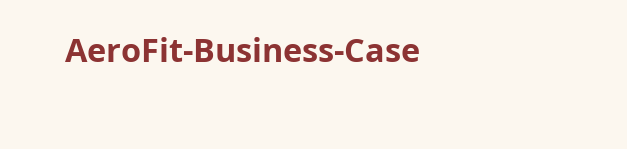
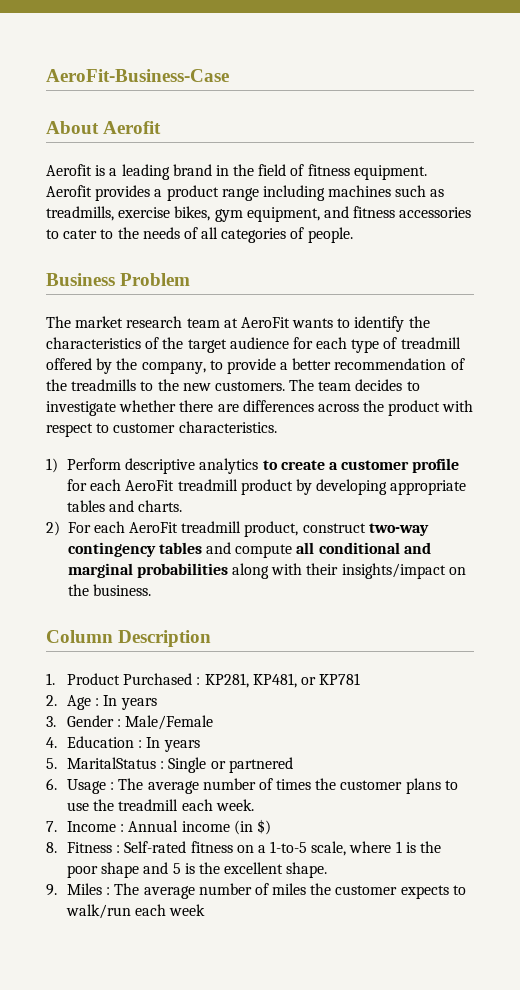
(420, 49) none -> [46,121,162,134] [46,164,427,180] [46,185,445,201] [46,206,472,222] [46,227,353,243] [46,273,191,286] [46,316,430,332] [46,337,461,353] [46,358,465,374] [46,379,420,391] [46,400,474,416] [46,421,277,437] [46,458,460,474] [66,479,467,495] [66,500,183,512] [46,521,429,537] [67,542,431,558] [67,563,466,579] [67,584,151,596] [46,630,212,647] [46,673,361,688] [46,695,157,710] [46,715,214,730] [46,736,200,752] [46,757,293,773] [46,778,458,794] [66,799,254,811] [46,819,271,835] [46,841,441,856] [66,862,328,878] [46,883,466,899] [65,904,206,919] // About Aerofit // Aerofit is a leading brand in the field of fitness equipment. Aerofit provides a product range including machines such as treadmills, exercise bikes, gym equipment, and fitness accessories to cater to the needs of all categories of people. // Business Problem // The market research team at AeroFit wants to identify the characteristics of the target audience for each type of treadmill offered by the company, to provide a better recommendation of the treadmills to the new customers. The team decides to investigate whether there are differences across the product with respect to customer characteristics. // 1) Perform descriptive analytics to create a customer profile for each AeroFit treadmill product by developing appropriate tables and charts. // 2) For each AeroFit treadmill product, construct two-way contingency tables and compute all conditional and marginal probabilities along with their insights/impact on the business. // Column Description // 1. Product Purchased : KP281, KP481, or KP781 // 2. Age : In years // 3. Gender : Male/Female // 4. Education : In years // 5. MaritalStatus : Single or partnered // 6. Usage : The average number of times the customer plans to use the treadmill each week. // 7. Income : Annual income (in $) // 8. Fitness : Self-rated fitness on a 1-to-5 scale, where 1 is the poor shape and 5 is the excellent shape. // 9. Miles : The average number of miles the customer expects to walk/run each week

